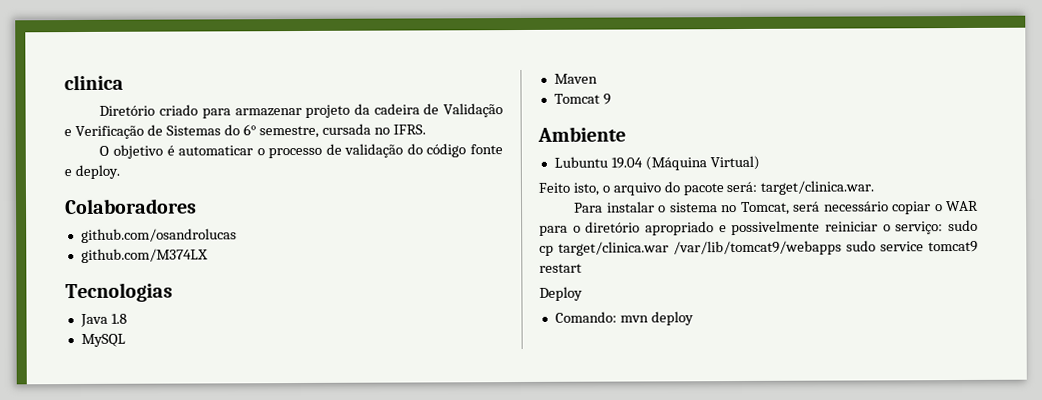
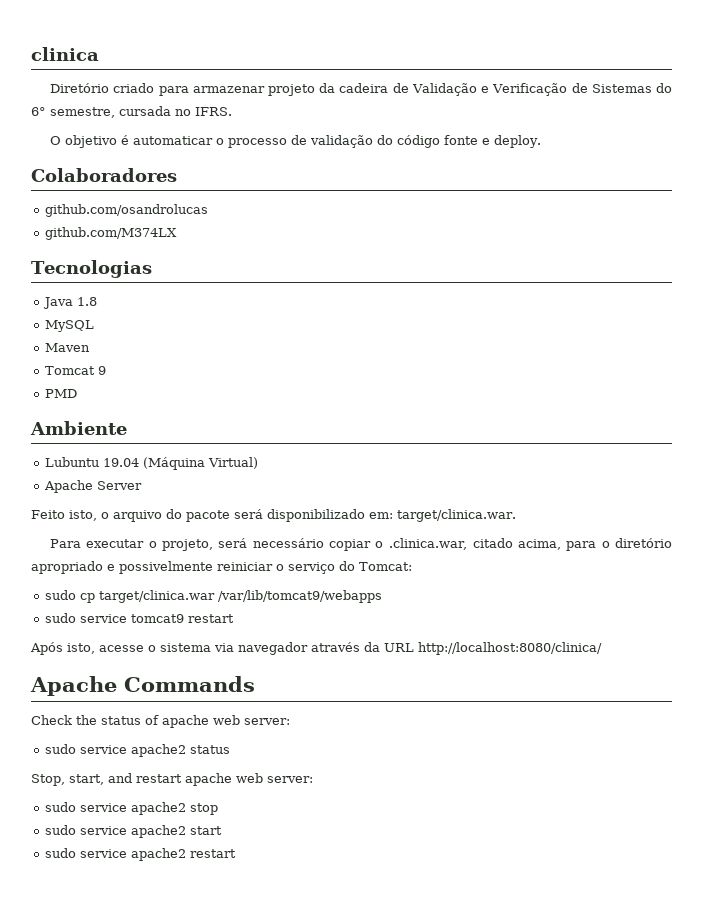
(611, 99) none -> [45,389,78,398] // PMD
(760, 163) none -> [44,480,143,493] // Apache Server
[726,181,758,193] será: -> [234,509,393,522] será disponibilizado em:
[606,201,790,216] instalar o sistema no Tomcat, -> [86,539,213,551] executar o projeto,
[946,200,980,212] WAR -> [388,538,562,550] .clinica.war, citado acima,
[895,221,944,235] serviço: -> [288,561,412,574] serviço do Tomcat: //
(842, 248) none -> (383, 596) //
[539,286,583,301] [554,311,694,326] Deploy // Comando: mvn deploy -> [30,642,602,655] [30,676,255,696] [31,715,290,728] [45,744,231,757] [31,773,313,786] [45,802,219,815] [45,825,223,838] [45,848,237,861] Após isto, acesse o sistema via navegador através da URL http://localhost:8080/clinica/ // Apache Commands // Check the status of apache web server: // sudo service apache2 status // Stop, start, and restart apache web server: // sudo service apache2 stop // sudo service apache2 start // sudo service apache2 restart

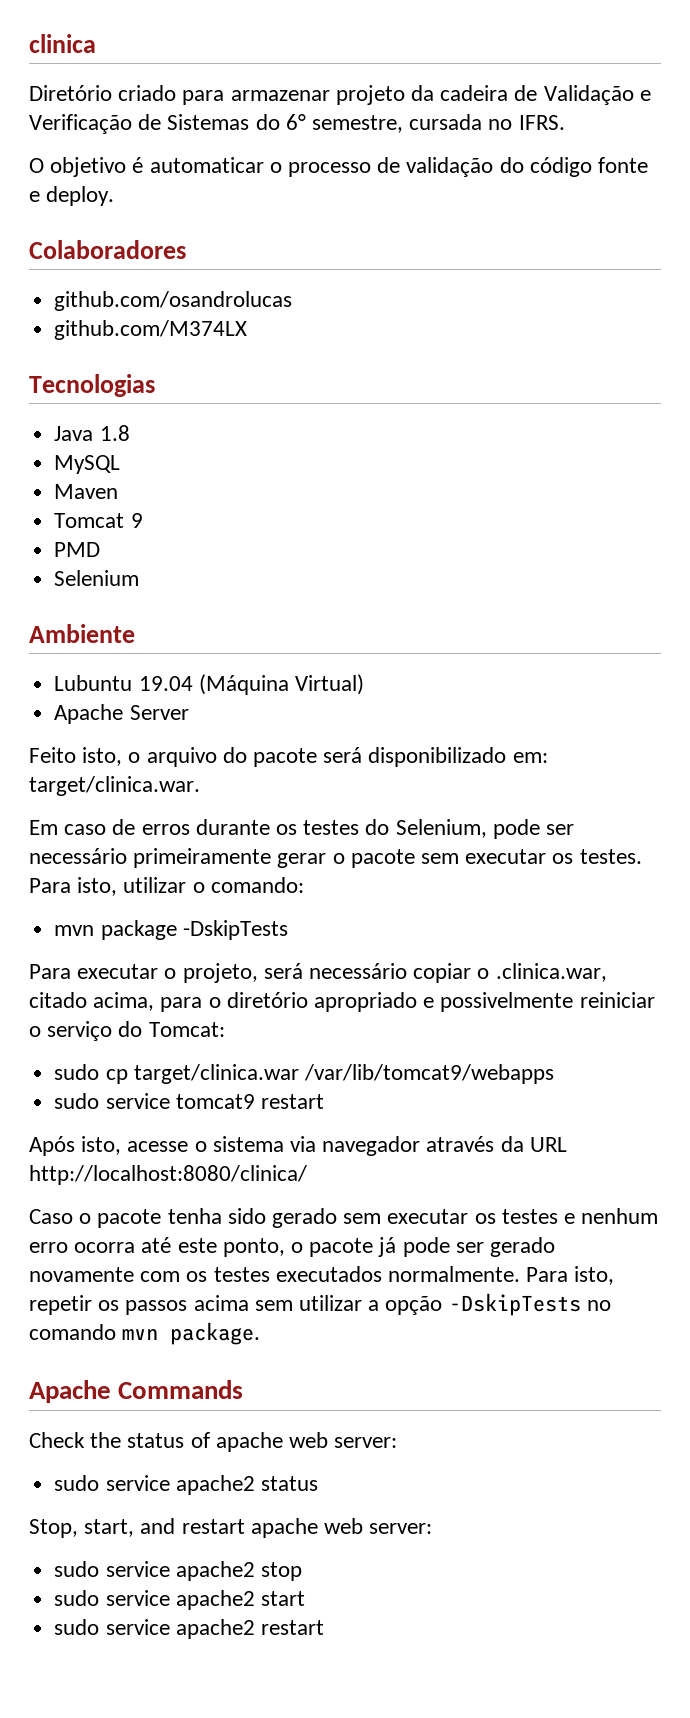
(78, 393) none -> [54,570,140,586] // Selenium
(516, 515) none -> [29,819,575,839] [29,848,642,868] [29,877,304,896] [54,920,288,940] // Em caso de erros durante os testes do Selenium, pode ser necessário primeiramente gerar o pacote sem executar os testes. Para isto, utilizar o comando: // mvn package -DskipTests
(602, 648) none -> [29,1208,659,1228] [29,1237,556,1257] [29,1266,615,1285] [29,1293,611,1316] [29,1322,261,1345] // Caso o pacote tenha sido gerado sem executar os testes e nenhum erro ocorra até este ponto, o pacote já pode ser gerado novamente com os testes executados normalmente. Para isto, repetir os passos acima sem utilizar a opção -DskipTests no comando mvn package.

